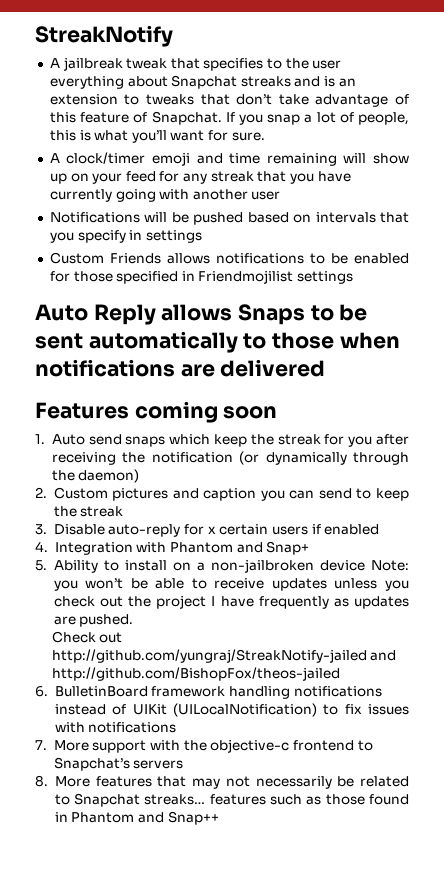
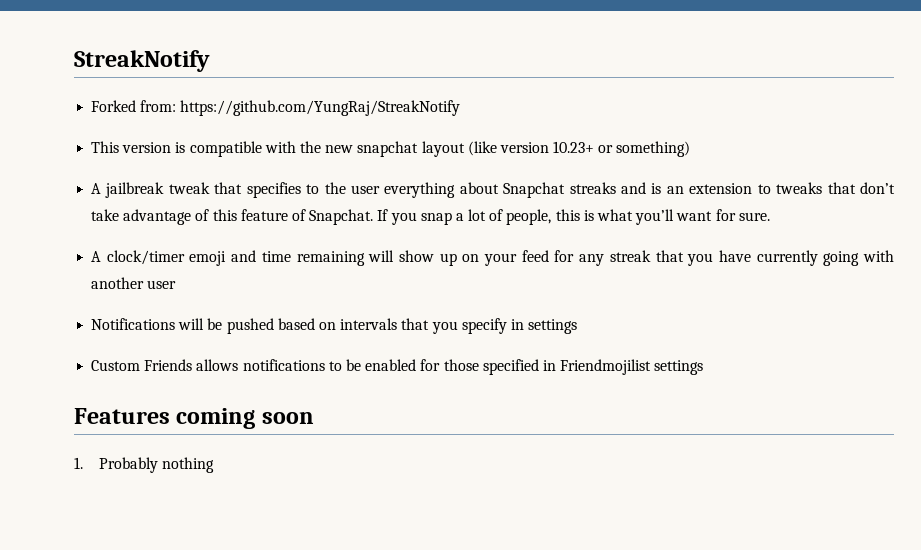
(173, 36) none -> [91,100,461,116] [91,141,691,157] // Forked from: https://github.com/YungRaj/StreakNotify // This version is compatible with the new snapchat layout (like version 10.23+ or something)
[35,304,368,325] [35,331,400,353] [35,359,326,377] [35,401,278,423] [35,434,409,447] [51,451,409,465] [51,469,140,483] [35,487,409,501] [53,506,124,517] [35,524,380,537] [35,541,310,555] [35,559,409,573] [53,578,409,591] [53,595,409,609] [53,614,134,627] [51,631,123,643] [51,649,397,663] [51,667,340,681] [35,686,382,699] [54,703,409,717] [54,722,177,733] [35,739,373,753] [53,757,184,771] [35,775,409,789] [54,793,409,807] [54,811,219,825] Auto Reply allows Snaps to be sent automatically to those when notifications are delivered // Features coming soon // 1. Auto send snaps which keep the streak for you after receiving the notification (or dynamically through the daemon) // 2. Custom pictures and caption you can send to keep the streak // 3. Disable auto-reply for x certain users if enabled // 4. Integration with Phantom and Snap+ // 5. Ability to install on a non-jailbroken device Note: you won’t be able to receive updates unless you check out the project I have frequently as updates are pushed. // Check out http://github.com/yungraj/StreakNotify-jailed and http://github.com/BishopFox/theos-jailed // 6. BulletinBoard framework handling notifications instead of UIKit (UILocalNotification) to fix issues with notifications // 7. More support with the objective-c frontend to Snapchat’s servers // 8. More features that may not necessarily be related to Snapchat streaks… features such as those found in Phantom and Snap++ -> [74,408,314,429] [74,457,215,473] Features coming soon // 1. Probably nothing

